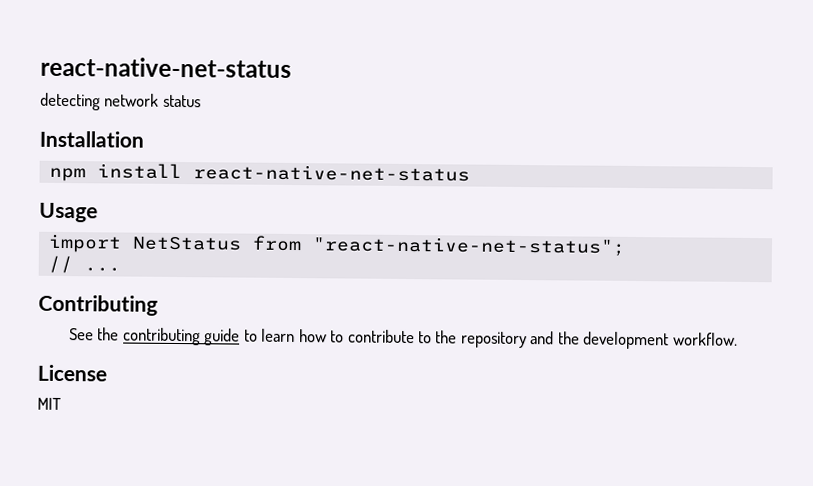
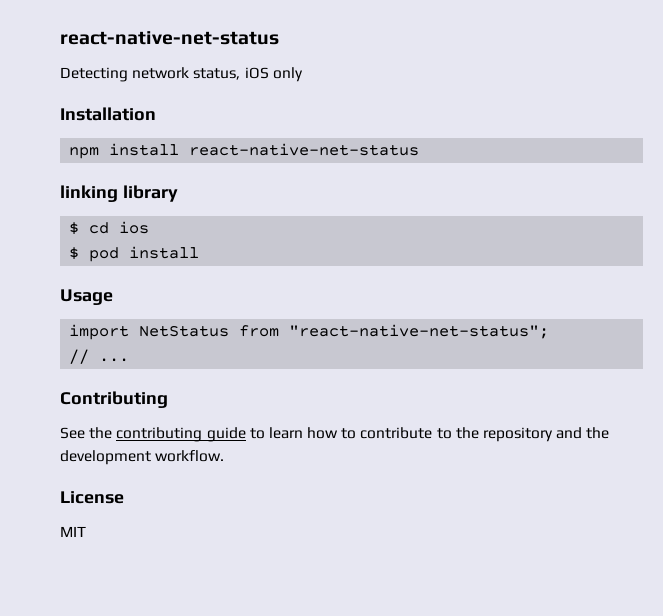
[40,56,292,78] [40,92,201,111] react-native-net-status // detecting network status -> [60,31,279,45] [60,67,303,82] react-native-net-status // Detecting network status, iOS only
(470, 173) none -> [60,185,178,202] [69,221,150,235] [69,246,200,262] // linking library // $ cd ios // $ pod install

